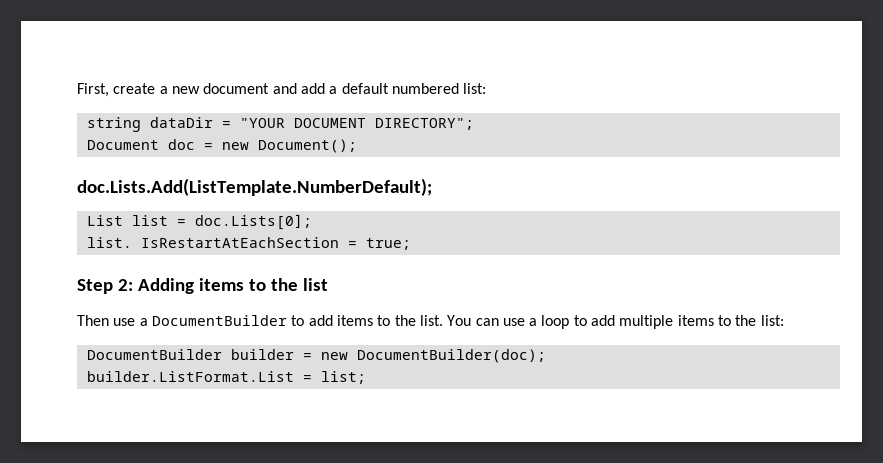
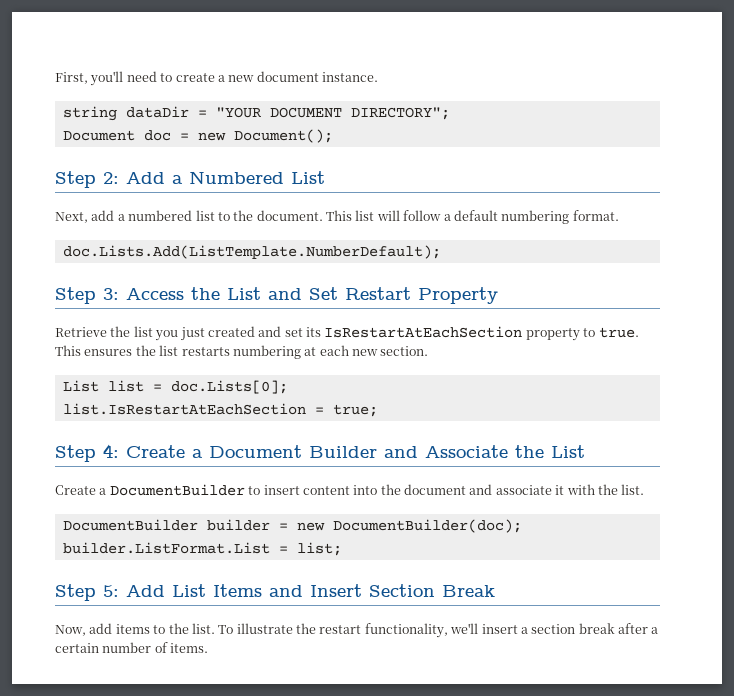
(109, 90) none -> [90,71,173,86] you'll need to
[272,83,487,94] and add a default numbered list: -> [322,72,378,82] instance.
[77,178,432,196] doc.Lists.Add(ListTemplate.NumberDefault); -> [55,171,325,188] [55,210,619,224] [62,245,441,259] [55,287,498,304] [55,326,639,341] [55,345,429,359] Step 2: Add a Numbered List // Next, add a numbered list to the document. This list will follow a default numbering format. // doc.Lists.Add(ListTemplate.NumberDefault); // Step 3: Access the List and Set Restart Property // Retrieve the list you just created and set its IsRestartAtEachSection property to true. This ensures the list restarts numbering at each new section.
[86,237,339,248] list. IsRestartAtEachSection -> [62,403,306,415] list.IsRestartAtEachSection
[117,278,328,294] [77,315,784,329] 2: Adding items to the list // Then use a DocumentBuilder to add items to the list. You can use a loop to add multiple items to the list: -> [103,444,585,458] [55,484,645,496] 4: Create a Document Builder and Associate the List // Create a DocumentBuilder to insert content into the document and associate it with the list.
(366, 377) none -> [55,584,495,601] [55,623,659,638] [55,642,209,653] // Step 5: Add List Items and Insert Section Break // Now, add items to the list. To illustrate the restart functionality, we'll insert a section break after a certain number of items.

